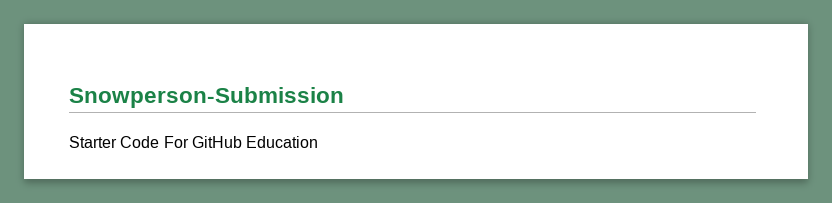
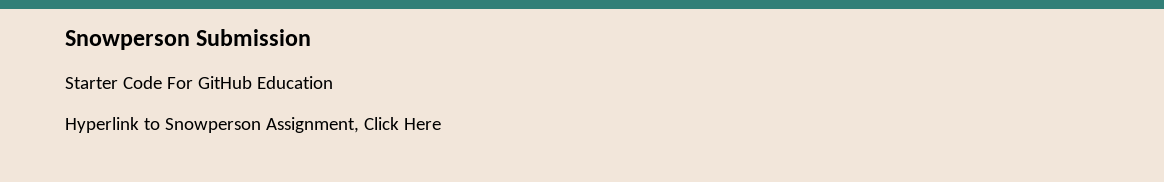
[69,87,344,108] Snowperson-Submission -> [65,29,312,50] Snowperson Submission
(319, 142) none -> [65,117,441,133] // Hyperlink to Snowperson Assignment, Click Here

